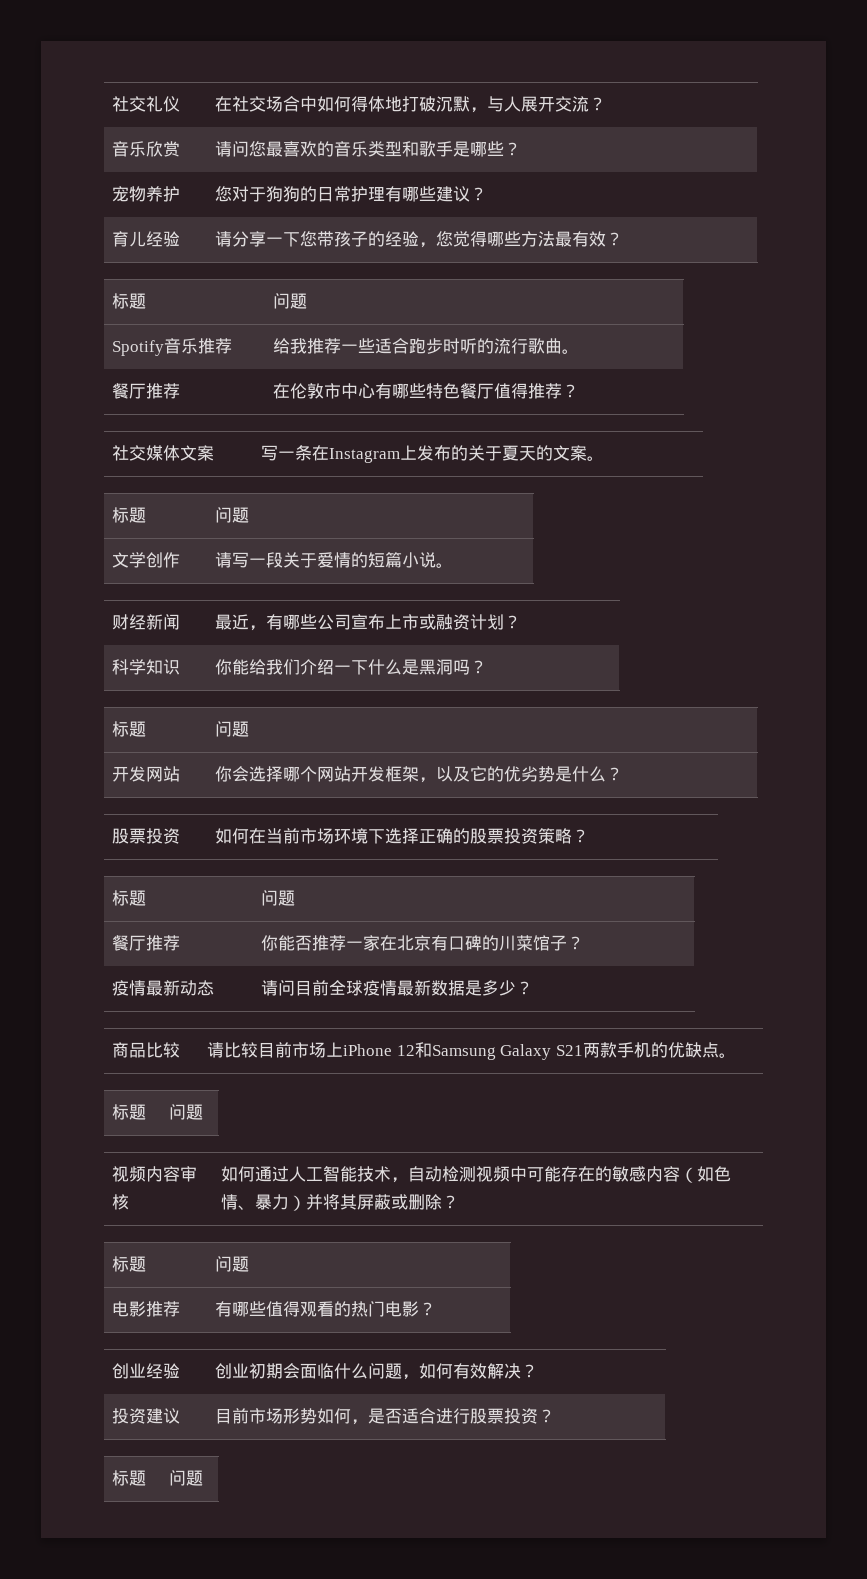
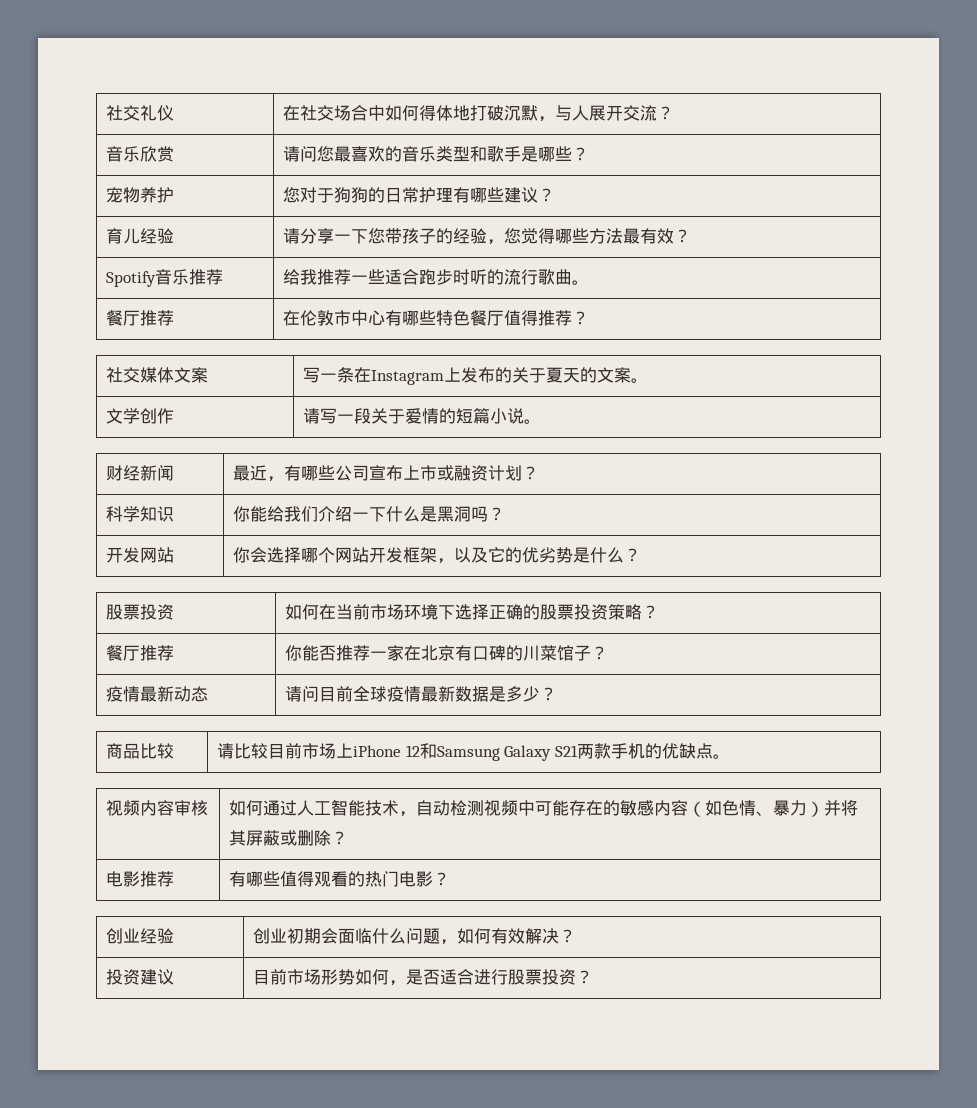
[112,293,147,309] [273,293,308,309] // 标题 | 问题 -> (692, 236) none
[112,507,147,523] [215,507,250,523] // 标题 | 问题 -> (649, 380) none
[112,721,147,737] [215,721,250,737] // 标题 | 问题 -> (506, 514) none
[112,890,147,906] [261,890,296,906] // 标题 | 问题 -> (660, 612) none
[112,1104,147,1120] [169,1104,204,1120] // 标题 | 问题 -> (731, 756) none
[112,1256,147,1272] [215,1256,250,1272] // 标题 | 问题 -> (349, 838) none
[112,1470,147,1486] [169,1470,204,1486] // 标题 | 问题 -> (594, 977) none

